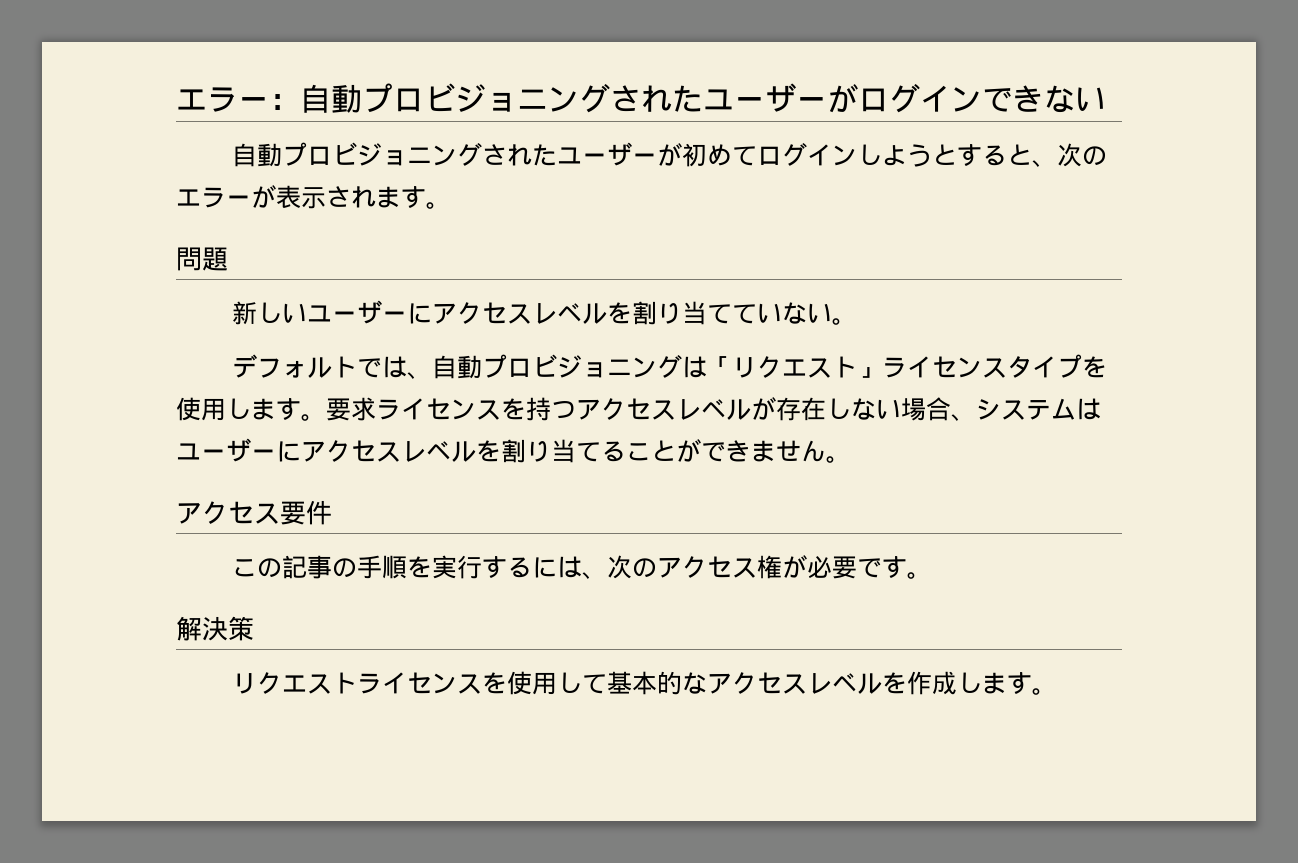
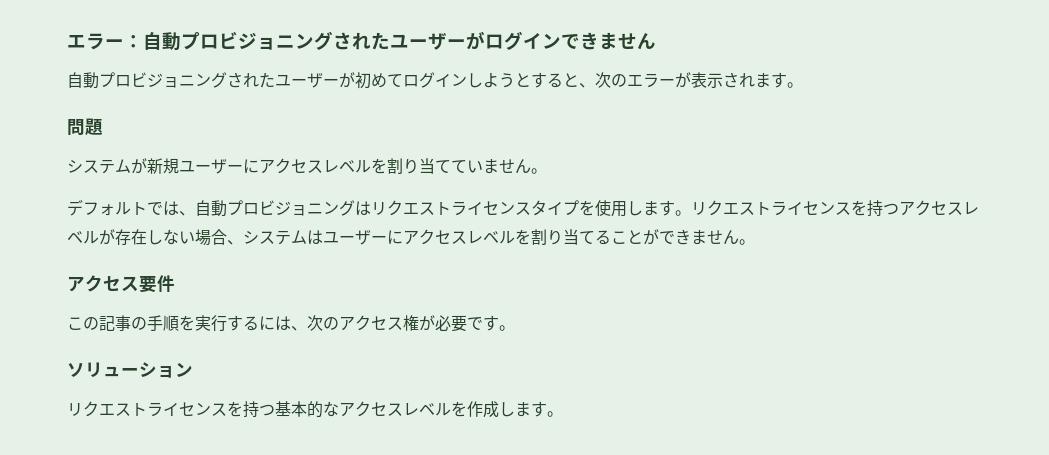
[1044,85,1106,113] ない -> [599,32,656,50] ません
[232,301,308,325] 新しい -> [67,158,179,174] システムが新規
[782,302,833,324] ない -> [483,159,531,174] ません
[707,356,883,378] 「リクエスト」 -> [371,200,451,216] リクエスト
[326,397,376,421] 要求 -> [691,200,771,216] リクエスト
[176,616,254,641] [232,671,608,695] 解決策 // リクエストライセンスを使用して -> [67,362,193,378] [67,401,275,418] ソリューション // リクエストライセンスを持つ

